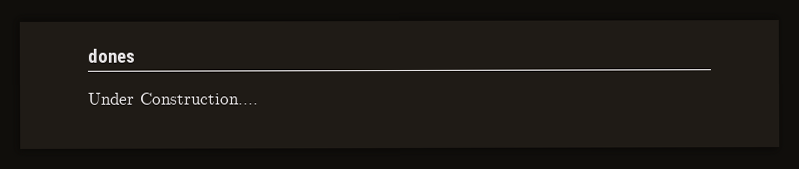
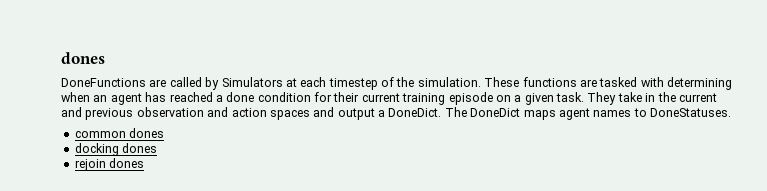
[87,48,135,63] [88,92,259,105] dones // Under Construction.... -> [61,52,105,64] [61,77,732,90] [61,92,717,105] [61,107,731,120] [74,128,165,138] [74,143,158,156] [74,158,145,171] dones // DoneFunctions are called by Simulators at each timestep of the simulation. These functions are tasked with determining when an agent has reached a done condition for their current training episode on a given task. They take in the current and previous observation and action spaces and output a DoneDict. The DoneDict maps agent names to DoneStatuses. // common dones // docking dones // rejoin dones

